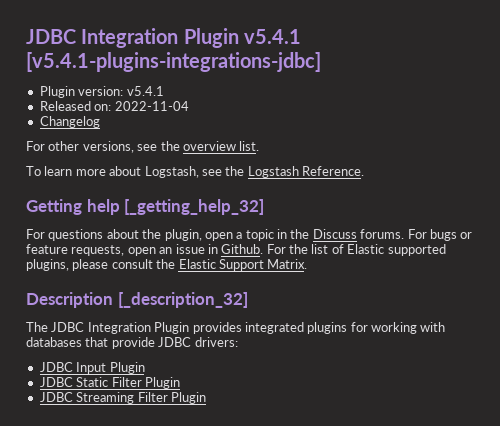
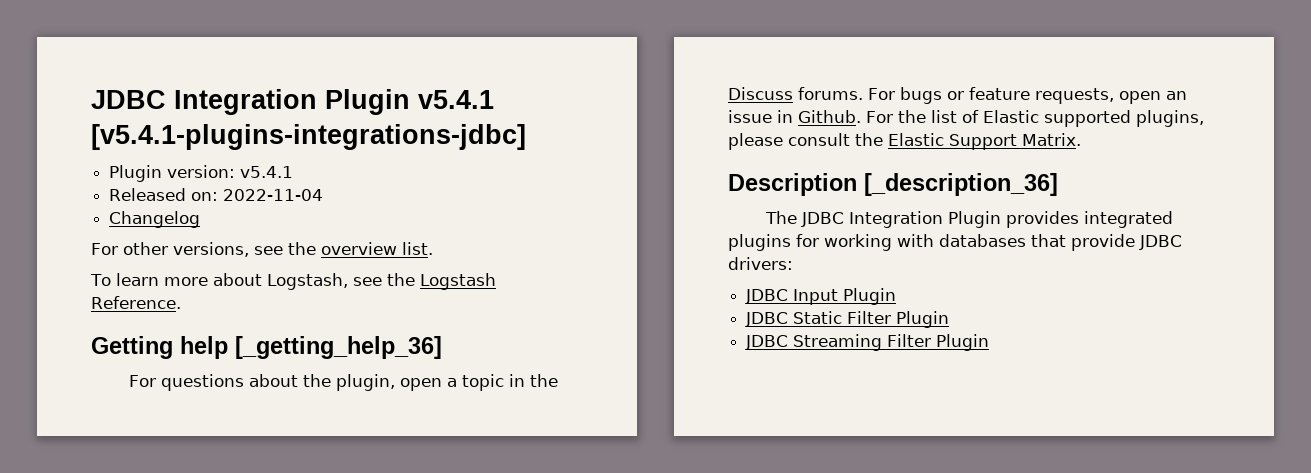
[124,199,265,215] [_getting_help_32] -> [235,336,442,359] [_getting_help_36]
[117,292,248,308] [_description_32] -> [864,173,1058,196] [_description_36]

